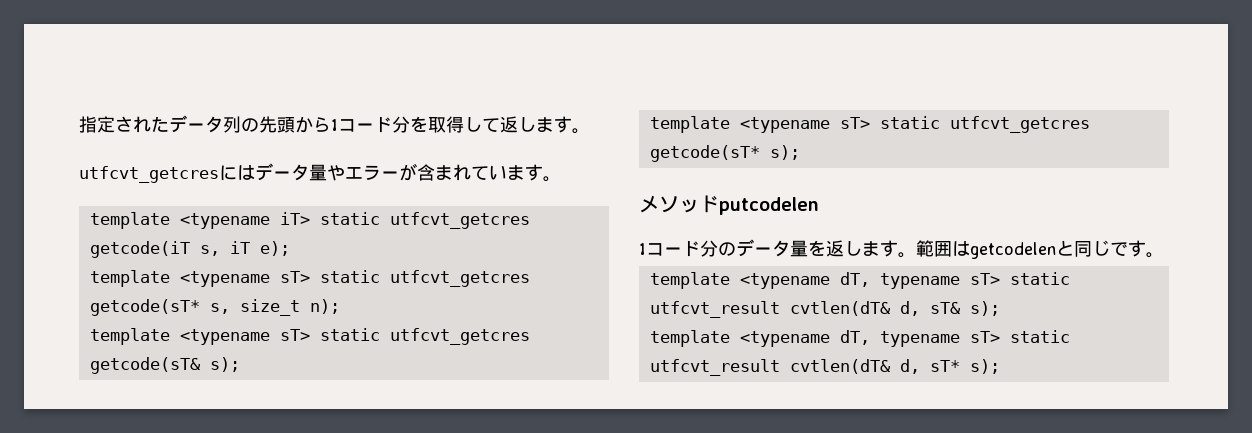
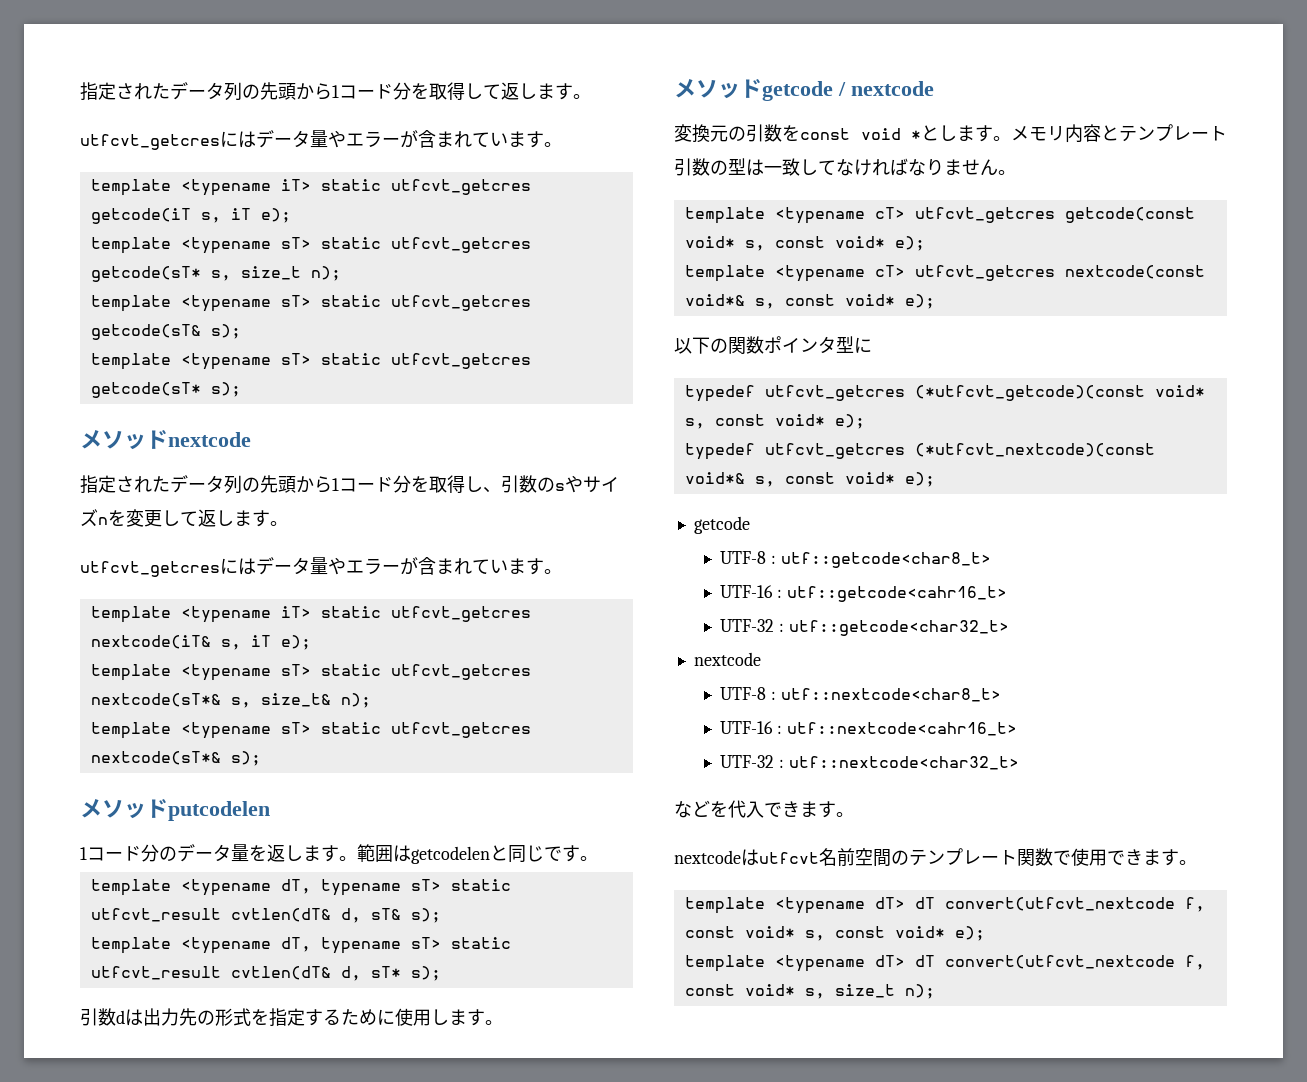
(800, 152) none -> [80,430,251,450] [80,475,619,494] [80,509,288,527] [80,557,562,577] [90,606,531,623] [90,635,311,650] [90,664,531,681] [90,693,371,708] [90,722,531,739] [90,751,261,766] // メソッドnextcode // 指定されたデータ列の先頭から1コード分を取得し、引数のsやサイズnを変更して返します。 // utfcvt_getcresにはデータ量やエラーが含まれています。 // template <typename iT> static utfcvt_getcres nextcode(iT& s, iT e); // template <typename sT> static utfcvt_getcres nextcode(sT*& s, size_t& n); // template <typename sT> static utfcvt_getcres nextcode(sT*& s);
(1000, 366) none -> [80,1008,503,1027] [674,79,934,101] [674,124,1227,143] [674,158,1016,176] [684,207,1195,224] [684,236,925,251] [684,265,1205,282] [684,294,935,309] [674,336,872,354] [684,385,1205,402] [684,414,865,429] [684,443,1155,460] [684,472,935,487] [693,516,750,534] [720,551,991,568] [720,585,1007,602] [720,619,1009,636] [693,652,761,666] [720,687,1001,702] [720,721,1017,736] [720,755,1019,770] [674,800,854,818] [674,848,1197,867] [684,897,1205,914] [684,926,985,941] [684,955,1205,972] [684,984,935,999] // 引数dは出力先の形式を指定するために使用します。 // メソッドgetcode / nextcode // 変換元の引数をconst void *とします。メモリ内容とテンプレート引数の型は一致してなければなりません。 // template <typename cT> utfcvt_getcres getcode(const void* s, const void* e); // template <typename cT> utfcvt_getcres nextcode(const void*& s, const void* e); // 以下の関数ポインタ型に // typedef utfcvt_getcres (*utfcvt_getcode)(const void* s, const void* e); // typedef utfcvt_getcres (*utfcvt_nextcode)(const void*& s, const void* e); // getcode // UTF-8 : utf::getcode<char8_t> // UTF-16 : utf::getcode<cahr16_t> // UTF-32 : utf::getcode<char32_t> // nextcode // UTF-8 : utf::nextcode<char8_t> // UTF-16 : utf::nextcode<cahr16_t> // UTF-32 : utf::nextcode<char32_t> // などを代入できます。 // nextcodeはutfcvt名前空間のテンプレート関数で使用できます。 // template <typename dT> dT convert(utfcvt_nextcode f, const void* s, const void* e); // template <typename dT> dT convert(utfcvt_nextcode f, const void* s, size_t n);

